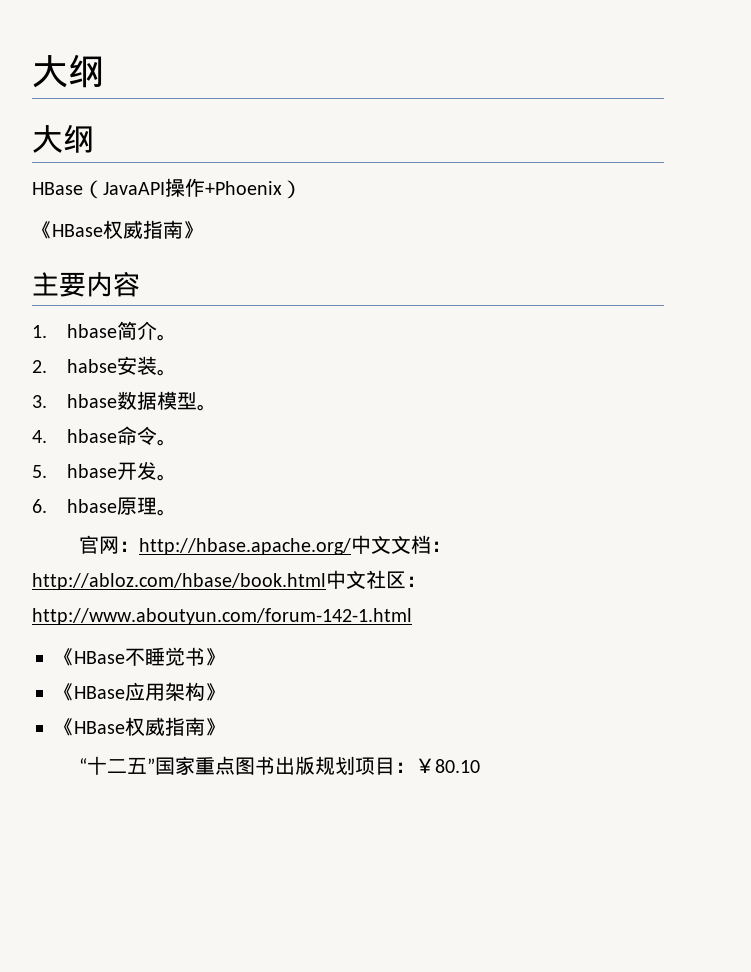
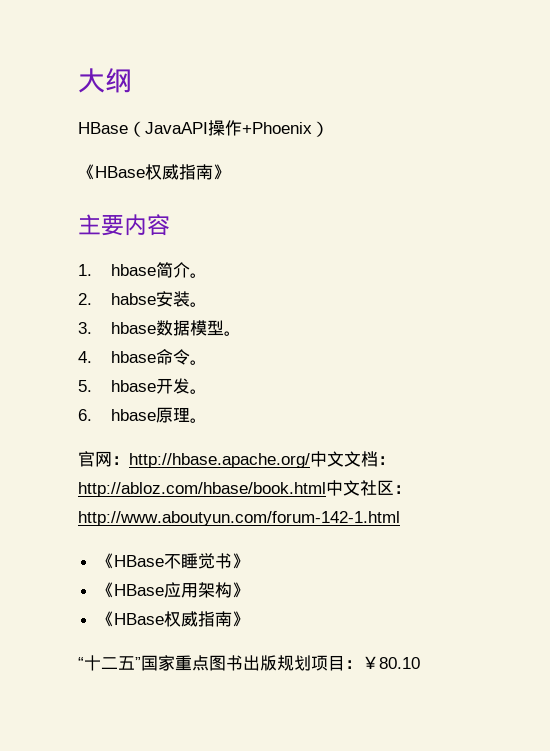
[32,54,104,88] [32,124,94,153] 大纲 // 大纲 -> [78,68,132,93] 大纲

